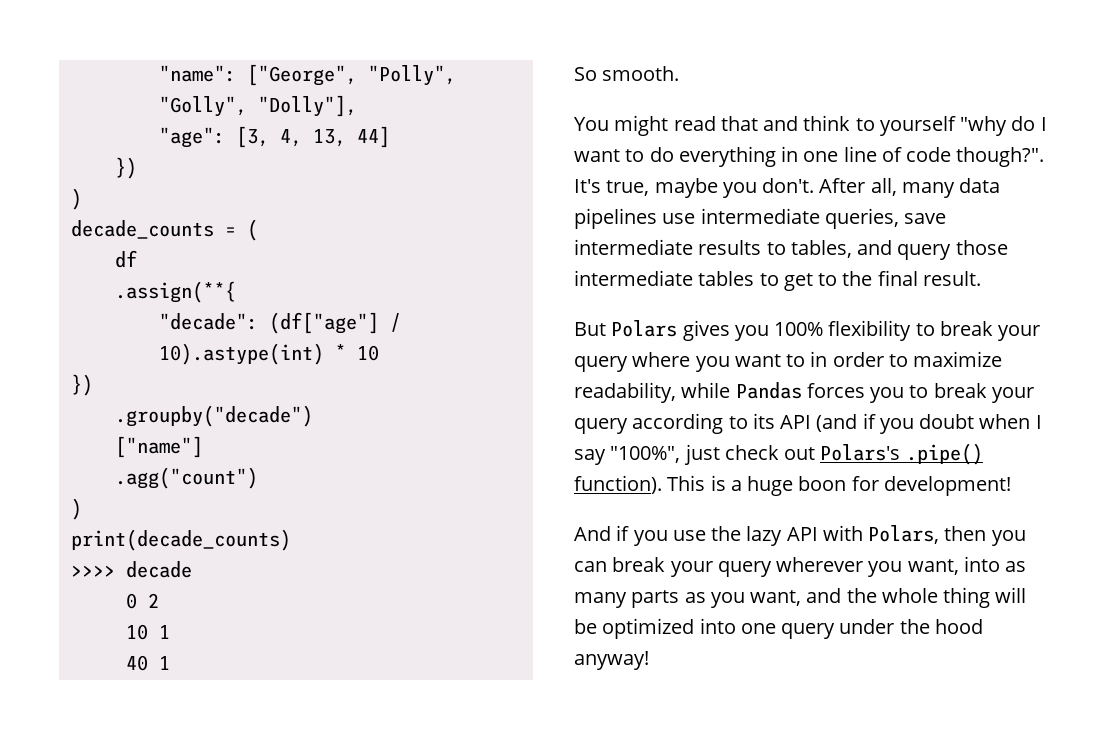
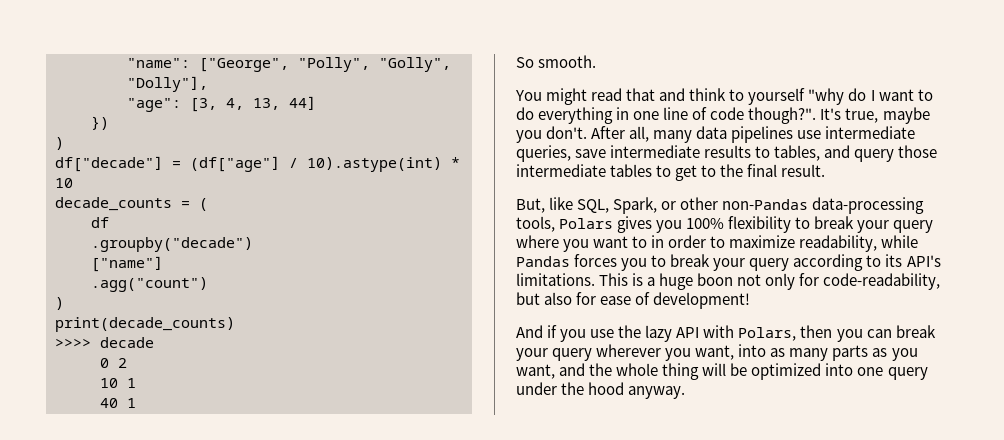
[70,219,258,241] [114,250,137,268] [114,281,236,303] [158,313,258,330] decade_counts = ( // df // .assign(**{ // "decade": -> [55,156,181,172] df["decade"] =
[70,374,93,396] }) -> [55,197,208,211] [91,217,109,228] decade_counts = ( // df
[574,322,606,336] But -> [516,197,925,214] [516,216,555,232] But, like SQL, Spark, or other non-Pandas data-processing tools,
[780,413,1042,434] [574,443,983,465] [574,475,662,494] API (and if you doubt when I say "100%", just check out Polars's .pipe() function). -> [906,255,941,267] [516,273,595,286] API's limitations.
[851,476,879,491] for -> [737,273,941,290] [516,292,651,305] not only for code-readability, but also for ease of
[574,651,649,670] anyway! -> [628,386,686,399] anyway.

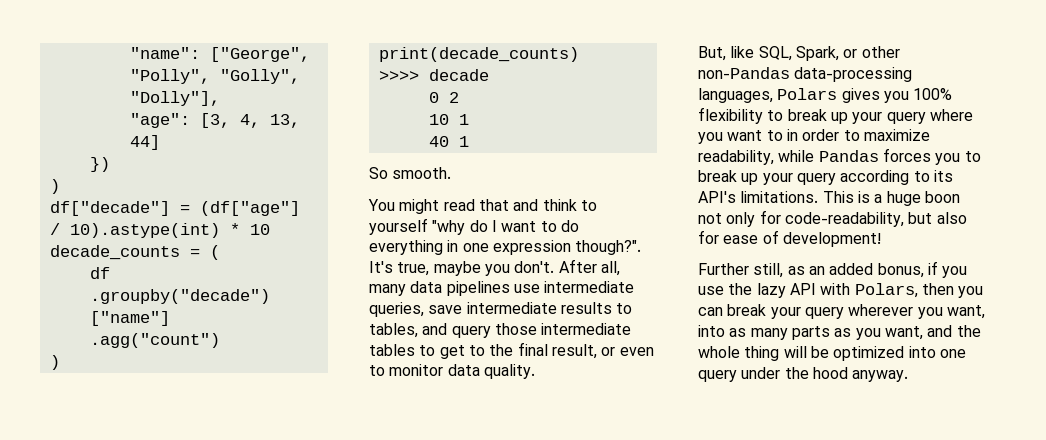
[663,107,745,120] line of code -> [492,240,571,255] expression
[781,164,826,177] result. -> [551,344,654,359] [369,364,535,379] result, or even to monitor data quality.
[516,216,555,232] tools, -> [698,88,773,103] languages,
(855, 222) none -> [830,112,848,124] up
(711, 260) none -> [741,173,759,185] up
[516,325,543,338] And -> [698,263,924,278] Further still, as an added bonus,

